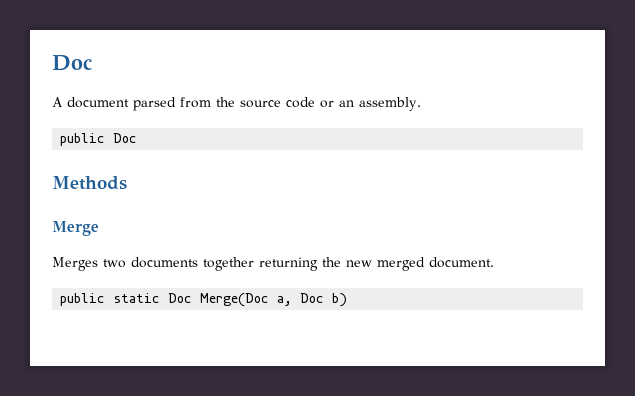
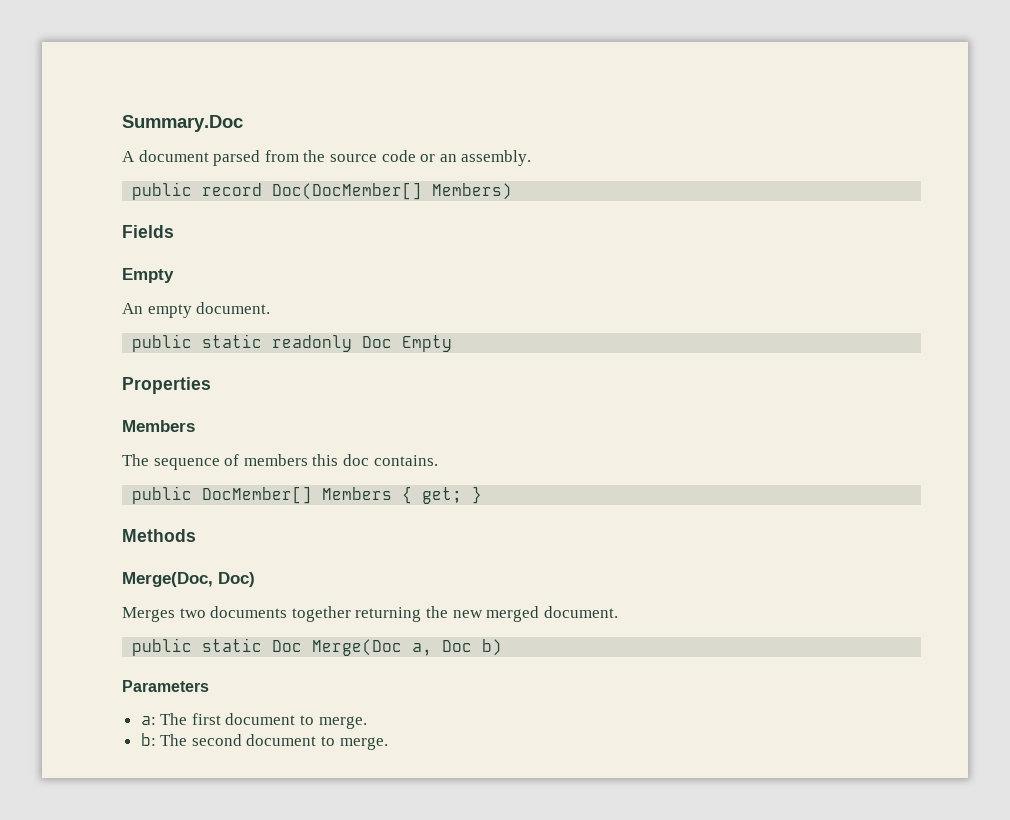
[52,55,93,71] Doc -> [122,115,243,132] Summary.Doc
[113,133,138,143] Doc -> [202,182,513,200] [122,225,174,238] [122,268,174,283] [122,302,271,318] [132,334,453,352] [122,377,211,394] [122,420,195,432] [122,454,438,470] [132,486,483,504] record Doc(DocMember[] Members) // Fields // Empty // An empty document. // public static readonly Doc Empty // Properties // Members // The sequence of members this doc contains. // public DocMember[] Members { get; }
[52,221,99,236] Merge -> [122,572,255,587] Merge(Doc, Doc)
(348, 300) none -> [122,680,209,692] [140,713,367,729] [140,733,388,750] // Parameters // a: The first document to merge. // b: The second document to merge.

